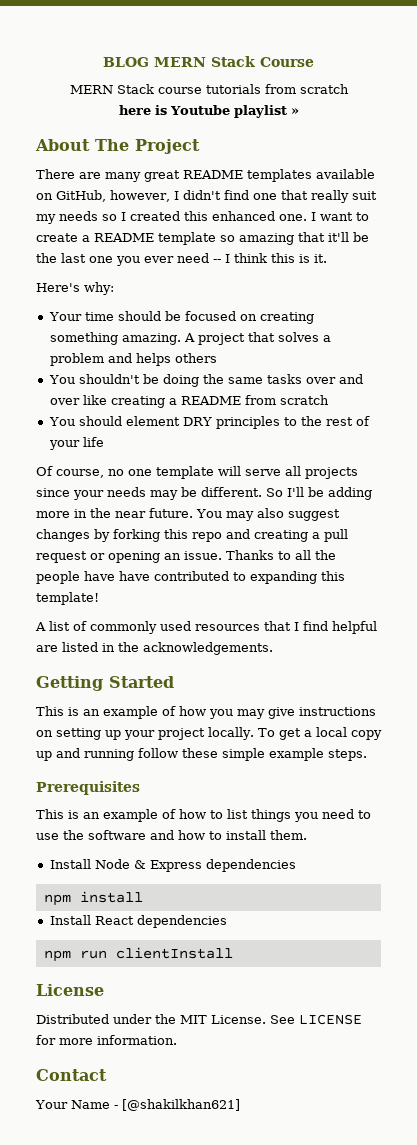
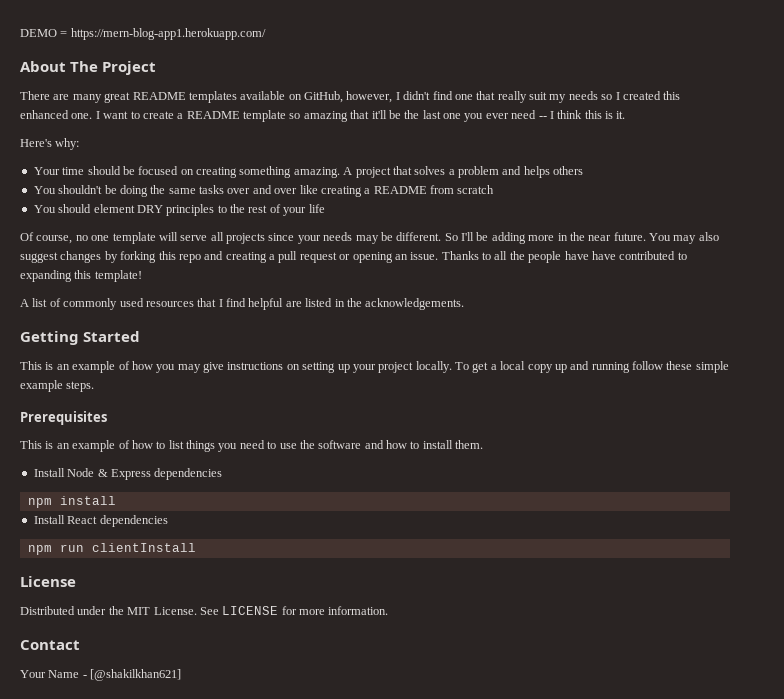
[103,56,314,67] [69,84,349,94] [118,105,299,118] BLOG MERN Stack Course // MERN Stack course tutorials from scratch // here is Youtube playlist » -> [20,28,266,40] DEMO = https://mern-blog-app1.herokuapp.com/

